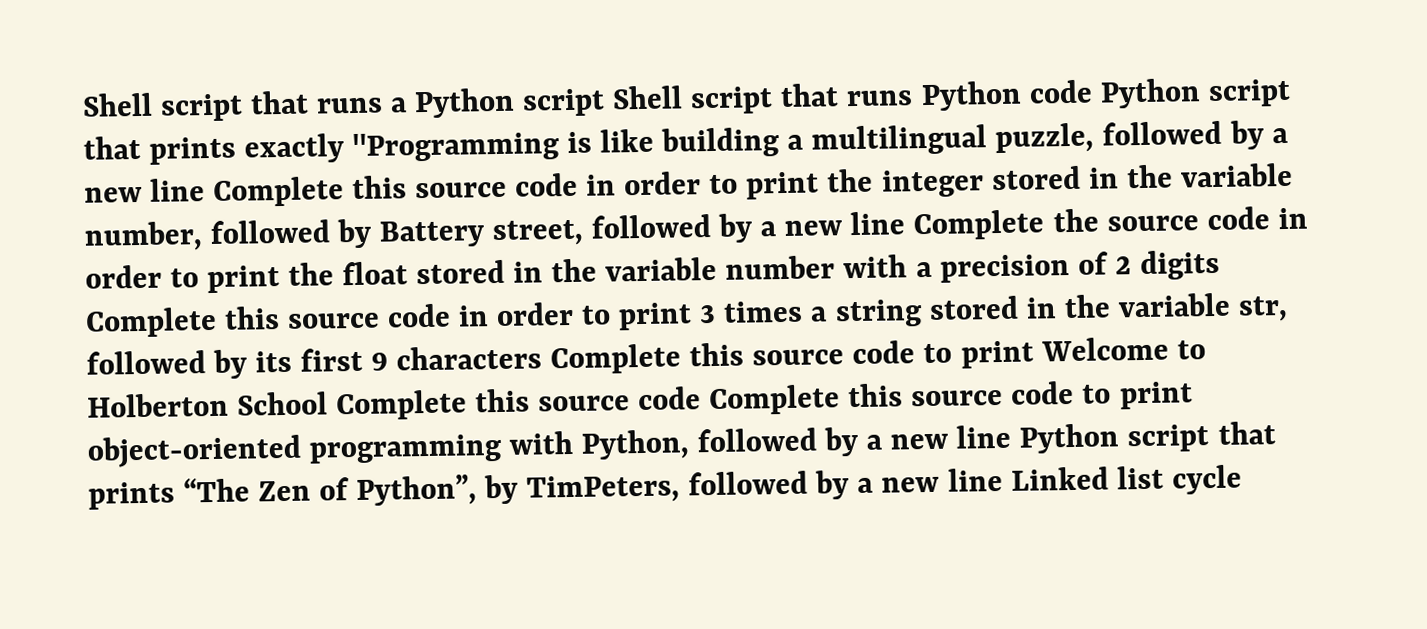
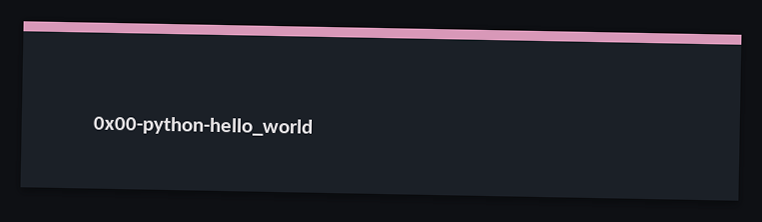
[82,78,1291,122] [83,120,1288,165] [84,162,1293,207] [84,206,1308,252] [85,249,1220,294] [85,292,1288,338] [86,336,1206,379] [87,380,1193,421] [87,421,1276,468] [88,464,1242,510] Shell script that runs a Python script Shell script that runs Python code Python script that prints exactly "Programming is like building a multilingual puzzle, followed by a new line Complete this source code in order to print the integer stored in the variable number, followed by Battery street, followed by a new line Complete the source code in order to print the float stored in the variable number with a precision of 2 digits Complete this source code in order to print 3 times a string stored in the variable str, followed by its first 9 characters Complete this source code to print Welcome to Holberton School Complete this source code Complete this source code to print object-oriented programming with Python, followed by a new line Python script that prints “The Zen of Python”, by TimPeters, followed by a new line Linked list cycle -> [93,115,313,137] 0x00-python-hello_world

